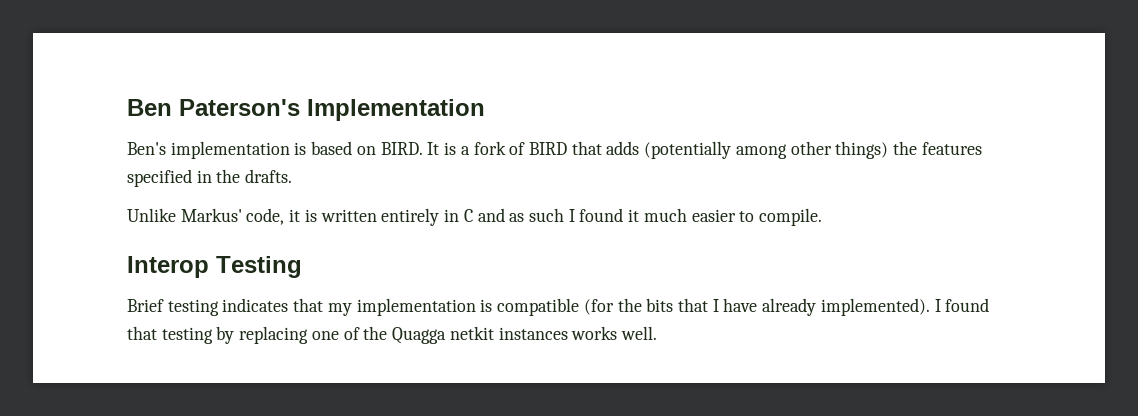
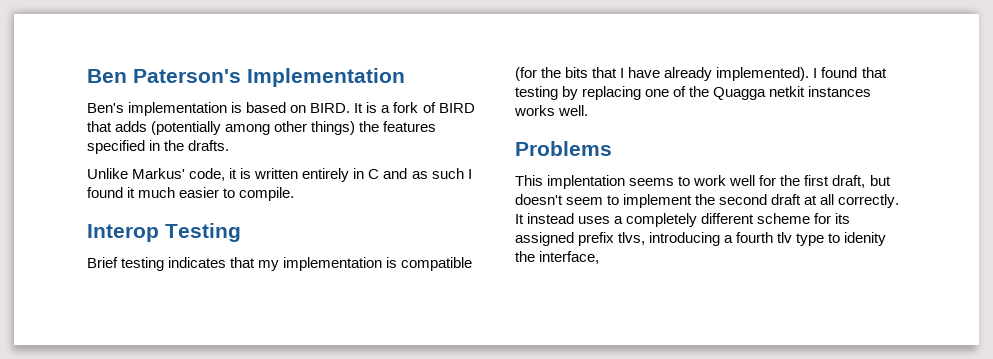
(657, 333) none -> [515,141,612,156] [515,175,891,189] [515,194,900,208] [515,213,851,227] [515,232,887,246] [515,251,600,264] // Problems // This implentation seems to work well for the first draft, but doesn't seem to implement the second draft at all correctly. It instead uses a completely different scheme for its assigned prefix tlvs, introducing a fourth tlv type to idenity the interface,

